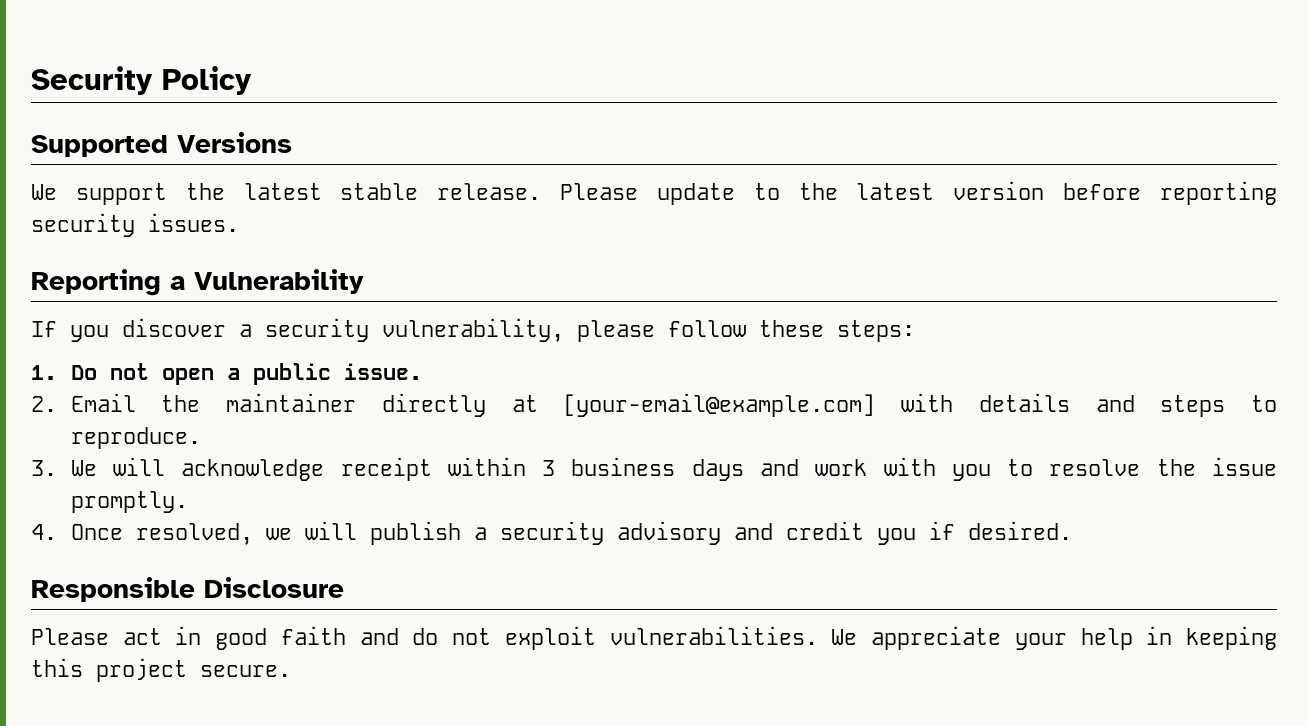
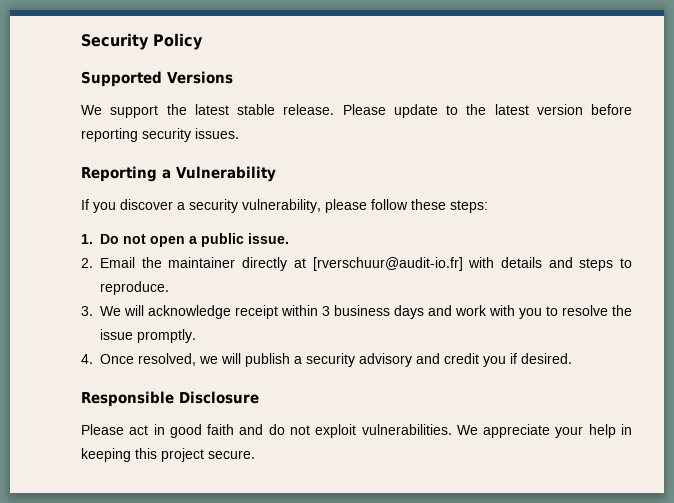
[563,393,876,417] [your-email@example.com] -> [312,257,463,271] [rverschuur@audit-io.fr]

